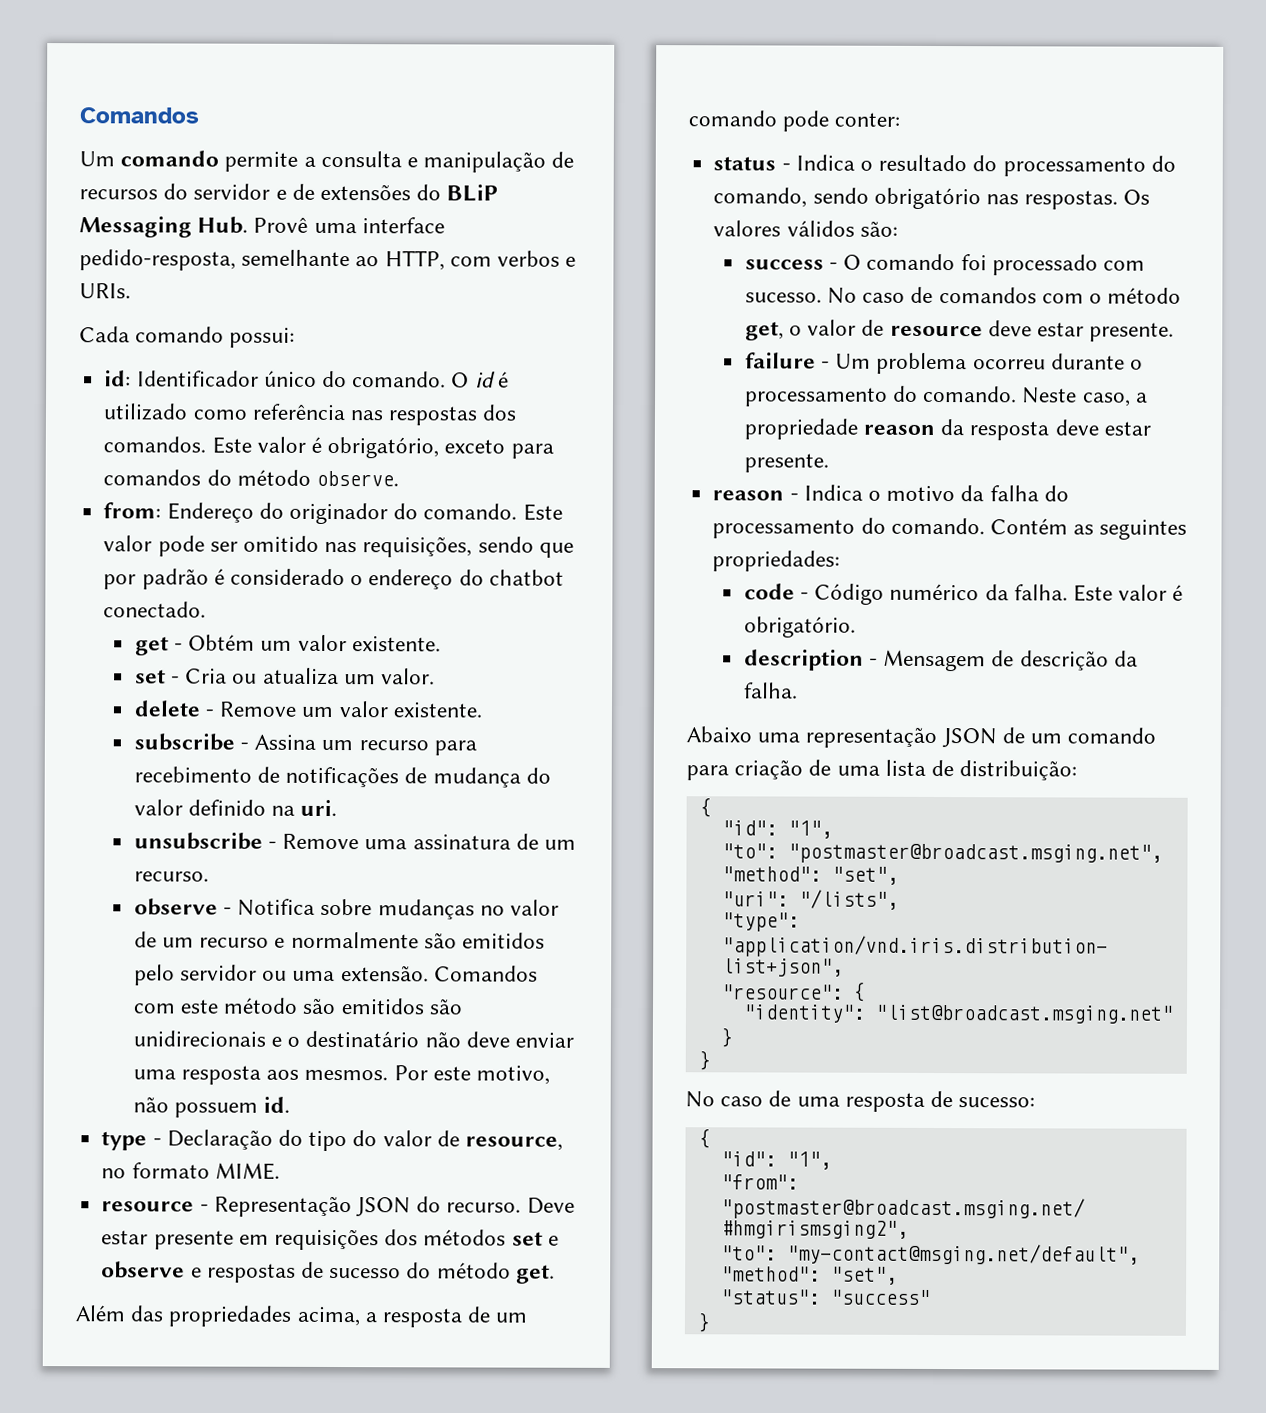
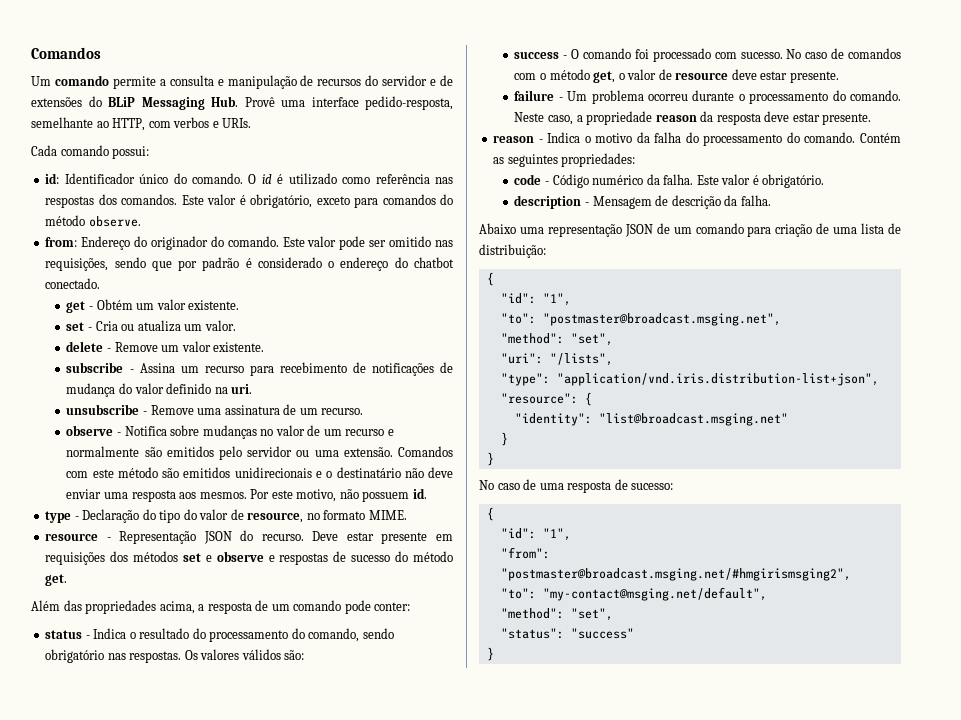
[428,998,463,1015] são -> (231, 472) none

